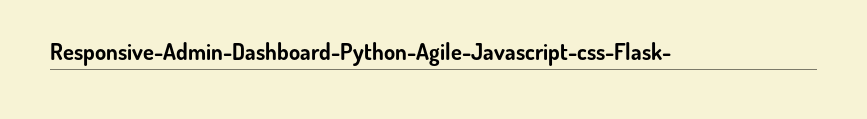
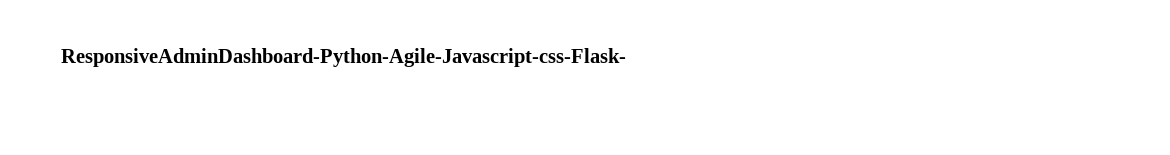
[50,42,671,66] Responsive-Admin-Dashboard-Python-Agile-Javascript-css-Flask- -> [61,48,626,67] ResponsiveAdminDashboard-Python-Agile-Javascript-css-Flask-

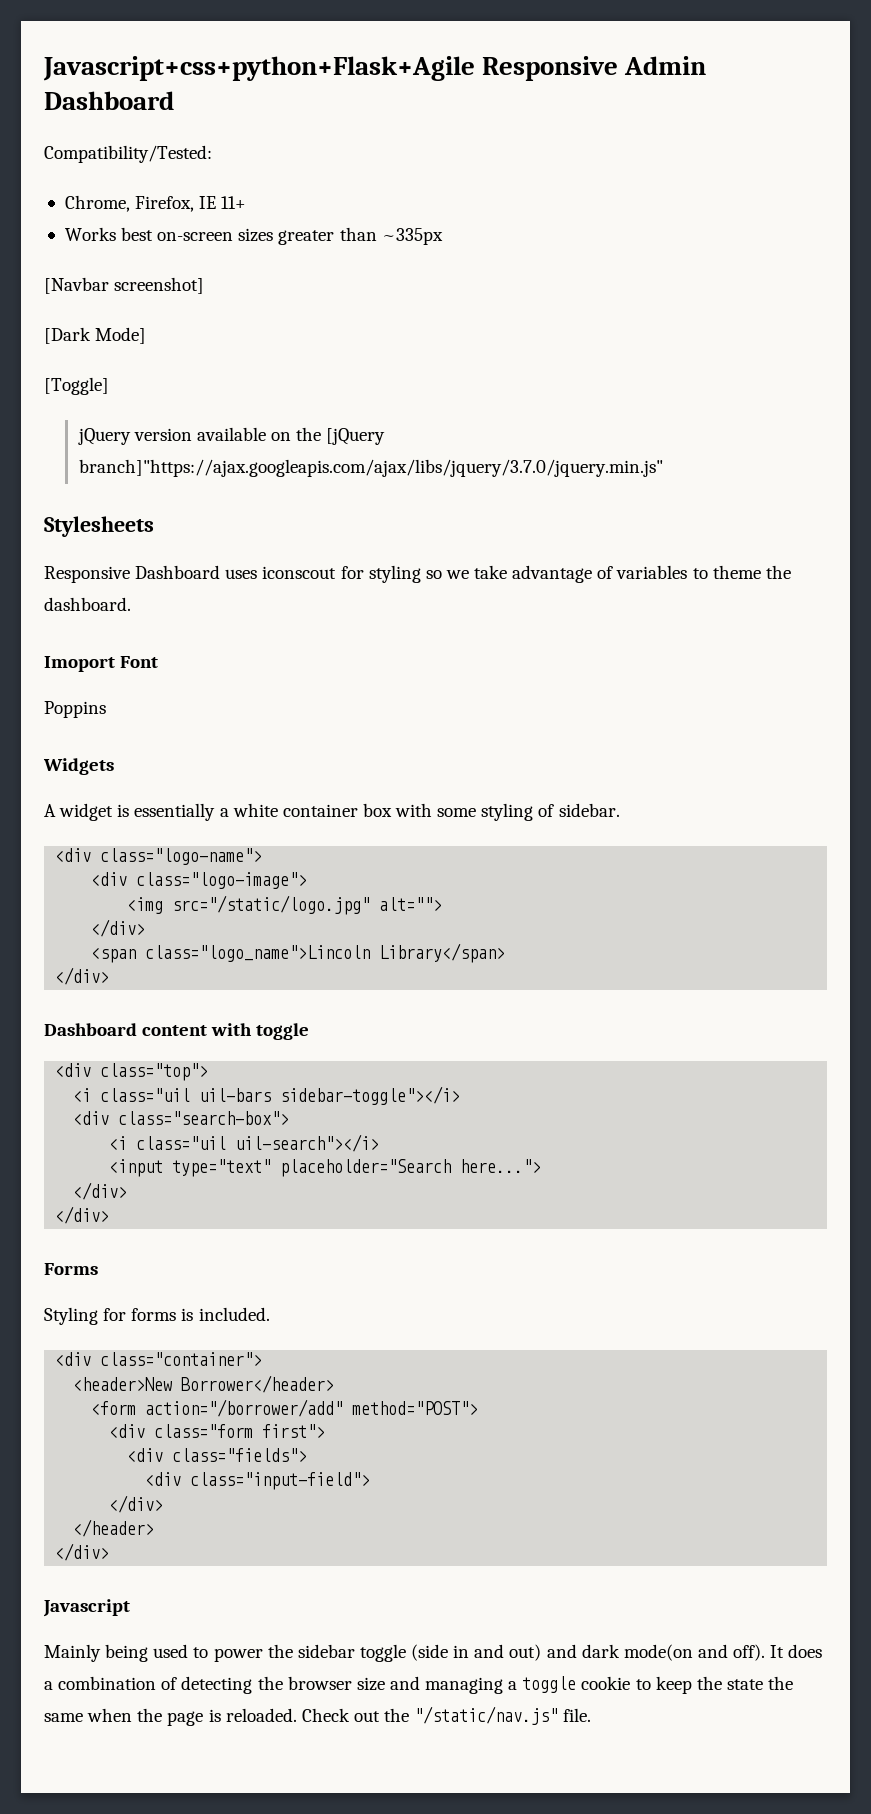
[61,48,626,67] ResponsiveAdminDashboard-Python-Agile-Javascript-css-Flask- -> [43,56,707,81] [44,91,174,110] [44,145,212,163] [64,195,247,212] [64,227,443,245] [44,277,205,294] [44,327,147,344] [44,377,109,395] [77,427,386,445] [78,459,663,477] [44,516,154,537] [44,565,791,583] [44,597,131,611] [44,656,159,672] [44,701,106,718] [43,758,114,775] [44,803,620,821] [55,848,263,865] [91,872,308,889] [127,895,443,915] [91,919,146,937] [91,943,506,963] [55,967,110,985] [44,1023,310,1040] [55,1063,209,1081] [73,1086,461,1105] [73,1111,290,1125] [109,1134,380,1152] [109,1159,542,1177] [73,1182,128,1200] [55,1206,110,1224] [44,1263,98,1275] [44,1307,270,1325] [55,1352,263,1366] [73,1375,335,1393] [91,1399,479,1417] [109,1424,326,1438] [127,1448,308,1462] [145,1472,371,1490] [109,1495,164,1513] [73,1519,155,1537] [55,1543,110,1561] [43,1599,130,1617] [44,1644,823,1662] [44,1676,794,1694] [44,1706,592,1726] Javascript+css+python+Flask+Agile Responsive Admin Dashboard // Compatibility/Tested: // Chrome, Firefox, IE 11+ // Works best on-screen sizes greater than ~335px // [Navbar screenshot] // [Dark Mode] // [Toggle] // jQuery version available on the [jQuery branch]"https://ajax.googleapis.com/ajax/libs/jquery/3.7.0/jquery.min.js" // Stylesheets // Responsive Dashboard uses iconscout for styling so we take advantage of variables to theme the dashboard. // Imoport Font // Poppins // Widgets // A widget is essentially a white container box with some styling of sidebar. // <div class="logo-name"> // <div class="logo-image"> // <img src="/static/logo.jpg" alt=""> // </div> // <span class="logo_name">Lincoln Library</span> // </div> // Dashboard content with toggle // <div class="top"> // <i class="uil uil-bars sidebar-toggle"></i> // <div class="search-box"> // <i class="uil uil-search"></i> // <input type="text" placeholder="Search here..."> // </div> // </div> // Forms // Styling for forms is included. // <div class="container"> // <header>New Borrower</header> // <form action="/borrower/add" method="POST"> // <div class="form first"> // <div class="fields"> // <div class="input-field"> // </div> // </header> // </div> // Javascript // Mainly being used to power the sidebar toggle (side in and out) and dark mode(on and off). It does a combination of detecting the browser size and managing a toggle cookie to keep the state the same when the page is reloaded. Check out the "/static/nav.js" file.

